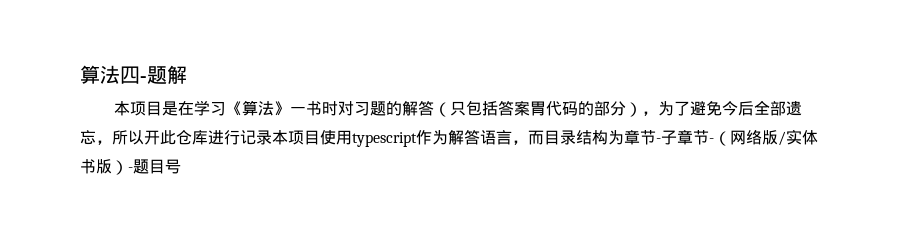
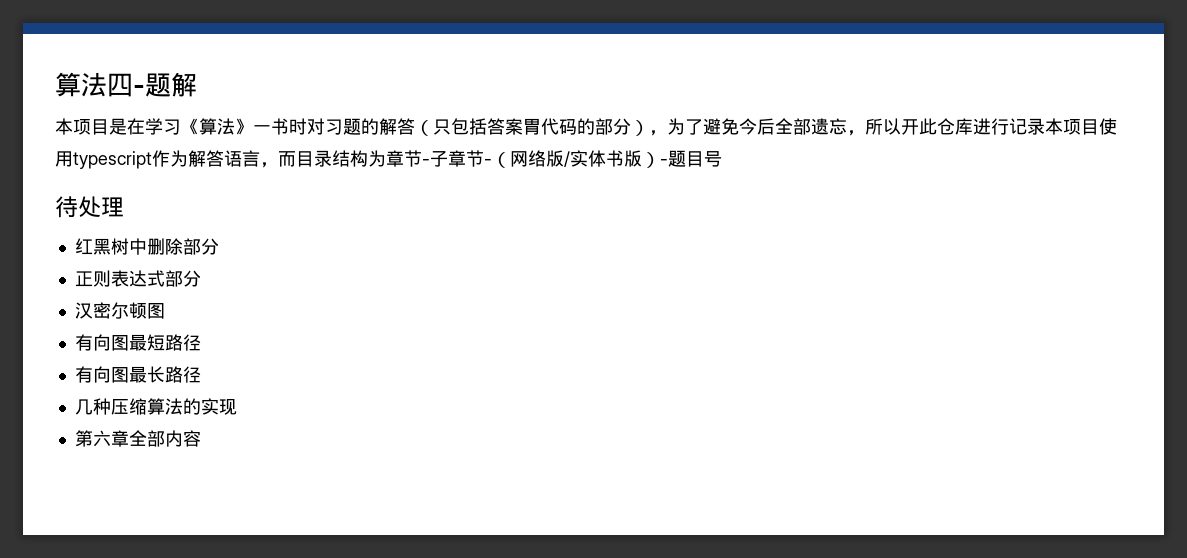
(181, 166) none -> [55,196,124,218] [74,238,219,255] [74,270,201,287] [74,302,165,319] [74,334,201,351] [74,366,201,383] [74,398,237,415] [74,430,201,447] // 待处理 // 红黑树中删除部分 // 正则表达式部分 // 汉密尔顿图 // 有向图最短路径 // 有向图最长路径 // 几种压缩算法的实现 // 第六章全部内容

